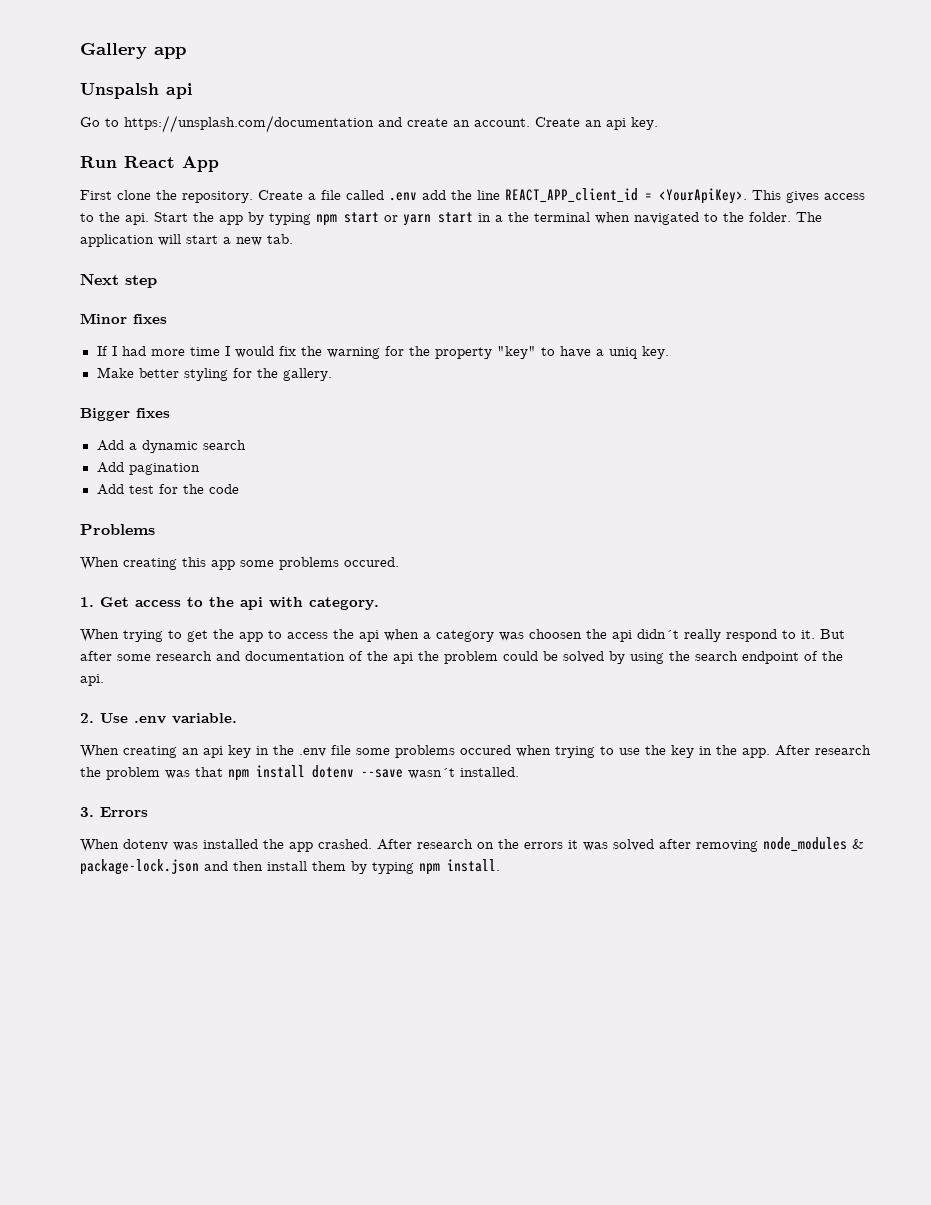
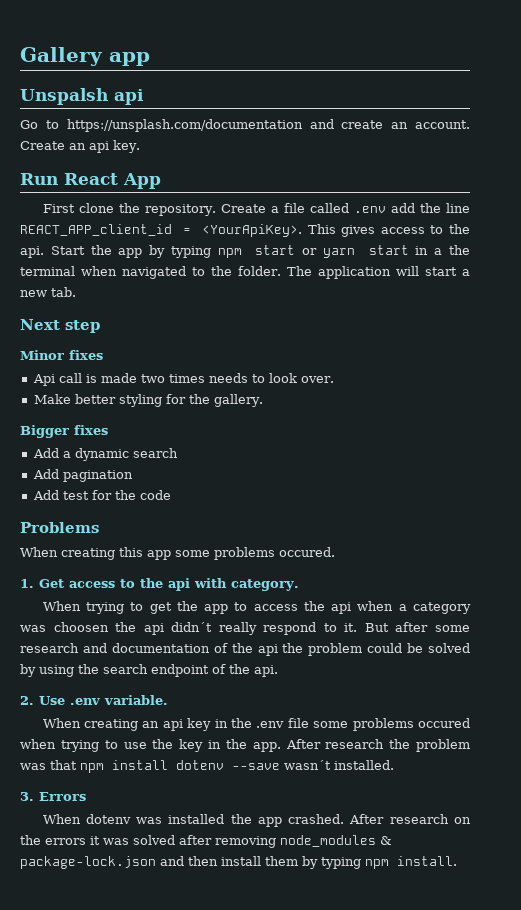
[96,346,669,359] If I had more time I would fix the warning for the property "key" to have a uniq key. -> [32,373,334,386] Api call is made two times needs to look over.

